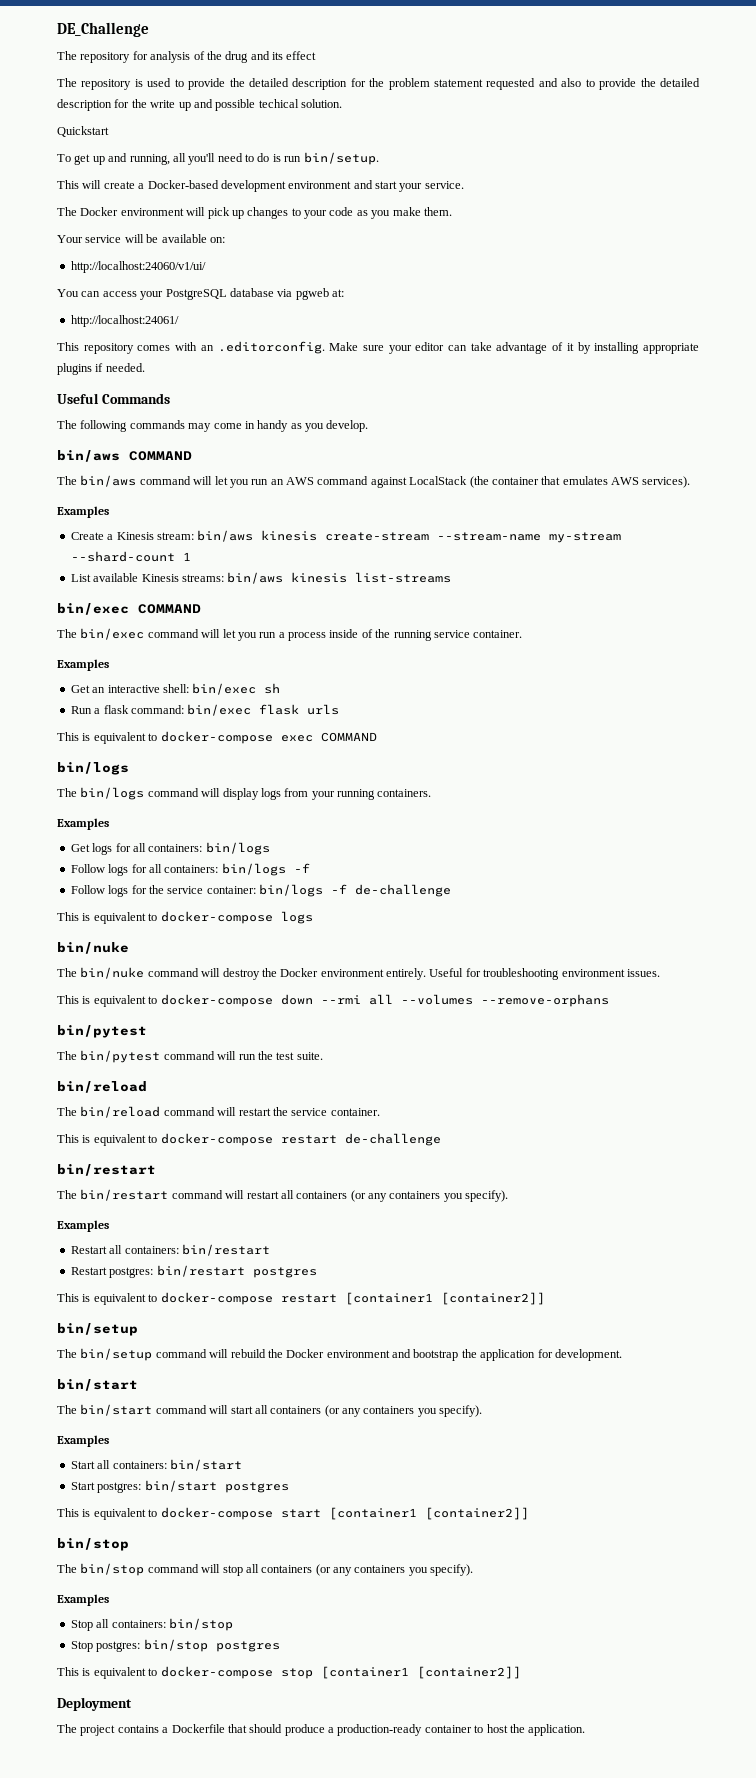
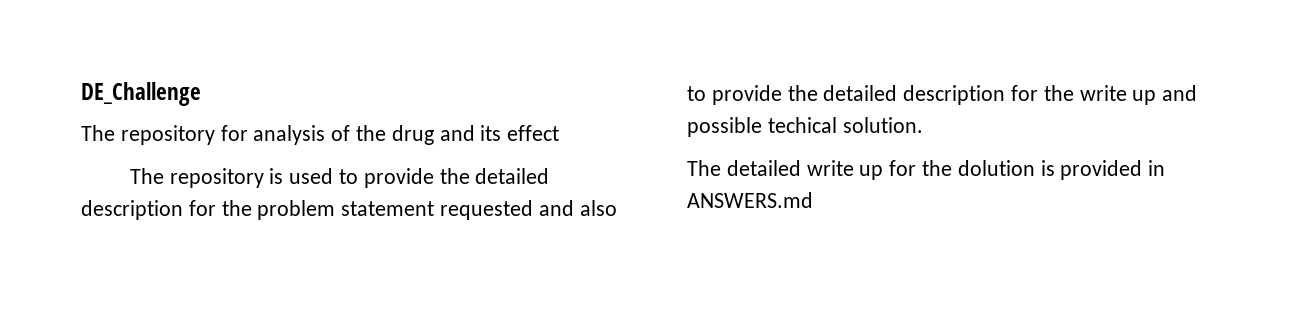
[57,126,109,137] [57,152,379,165] [57,180,464,192] [57,207,452,219] [57,234,225,243] [70,261,206,273] [57,288,344,300] [70,315,179,327] [57,341,699,354] [57,363,145,375] [57,393,170,404] [57,420,369,432] [57,450,192,462] [57,475,691,488] [57,506,109,518] [70,530,622,543] [70,551,191,562] [70,572,452,584] [57,603,201,615] [57,628,523,641] [57,659,109,671] [70,683,281,695] [70,704,340,716] [57,731,377,744] [57,762,129,775] [57,787,432,800] [57,818,109,830] [70,842,270,855] [70,863,310,876] [70,884,451,897] [57,911,313,924] [57,942,129,954] [57,967,660,980] [57,994,609,1007] [57,1025,147,1038] [57,1050,323,1063] [57,1081,147,1093] [57,1106,380,1118] [57,1133,441,1146] [57,1164,156,1176] [57,1189,509,1202] [57,1220,109,1232] [70,1244,270,1256] [70,1265,317,1278] [57,1292,545,1305] [57,1323,138,1336] [57,1348,622,1361] [57,1379,138,1391] [57,1404,483,1417] [57,1435,109,1447] [70,1459,242,1471] [70,1480,289,1493] [57,1507,529,1520] [57,1538,129,1551] [57,1563,474,1576] [57,1594,109,1606] [70,1618,233,1631] [70,1639,280,1652] [57,1666,521,1679] [57,1697,132,1711] [57,1724,586,1736] Quickstart // To get up and running, all you'll need to do is run bin/setup. // This will create a Docker-based development environment and start your service. // The Docker environment will pick up changes to your code as you make them. // Your service will be available on: // http://localhost:24060/v1/ui/ // You can access your PostgreSQL database via pgweb at: // http://localhost:24061/ // This repository comes with an .editorconfig. Make sure your editor can take advantage of it by installing appropriate plugins if needed. // Useful Commands // The following commands may come in handy as you develop. // bin/aws COMMAND // The bin/aws command will let you run an AWS command against LocalStack (the container that emulates AWS services). // Examples // Create a Kinesis stream: bin/aws kinesis create-stream --stream-name my-stream --shard-count 1 // List available Kinesis streams: bin/aws kinesis list-streams // bin/exec COMMAND // The bin/exec command will let you run a process inside of the running service container. // Examples // Get an interactive shell: bin/exec sh // Run a flask command: bin/exec flask urls // This is equivalent to docker-compose exec COMMAND // bin/logs // The bin/logs command will display logs from your running containers. // Examples // Get logs for all containers: bin/logs // Follow logs for all containers: bin/logs -f // Follow logs for the service container: bin/logs -f de-challenge // This is equivalent to docker-compose logs // bin/nuke // The bin/nuke command will destroy the Docker environment entirely. Useful for troubleshooting environment issues. // This is equivalent to docker-compose down --rmi all --volumes --remove-orphans // bin/pytest // The bin/pytest command will run the test suite. // bin/reload // The bin/reload command will restart the service container. // This is equivalent to docker-compose restart de-challenge // bin/restart // The bin/restart command will restart all containers (or any containers you specify). // Examples // Restart all containers: bin/restart // Restart postgres: bin/restart postgres // This is equivalent to docker-compose restart [container1 [container2]] // bin/setup // The bin/setup command will rebuild the Docker environment and bootstrap the application for development. // bin/start // The bin/start command will start all containers (or any containers you specify). // Examples // Start all containers: bin/start // Start postgres: bin/start postgres // This is equivalent to docker-compose start [container1 [container2]] // bin/stop // The bin/stop command will stop all containers (or any containers you specify). // Examples // Stop all containers: bin/stop // Stop postgres: bin/stop postgres // This is equivalent to docker-compose stop [container1 [container2]] // Deployment // The project contains a Dockerfile that should produce a production-ready container to host the application. -> [687,160,1166,180] [687,192,813,208] The detailed write up for the dolution is provided in ANSWERS.md

